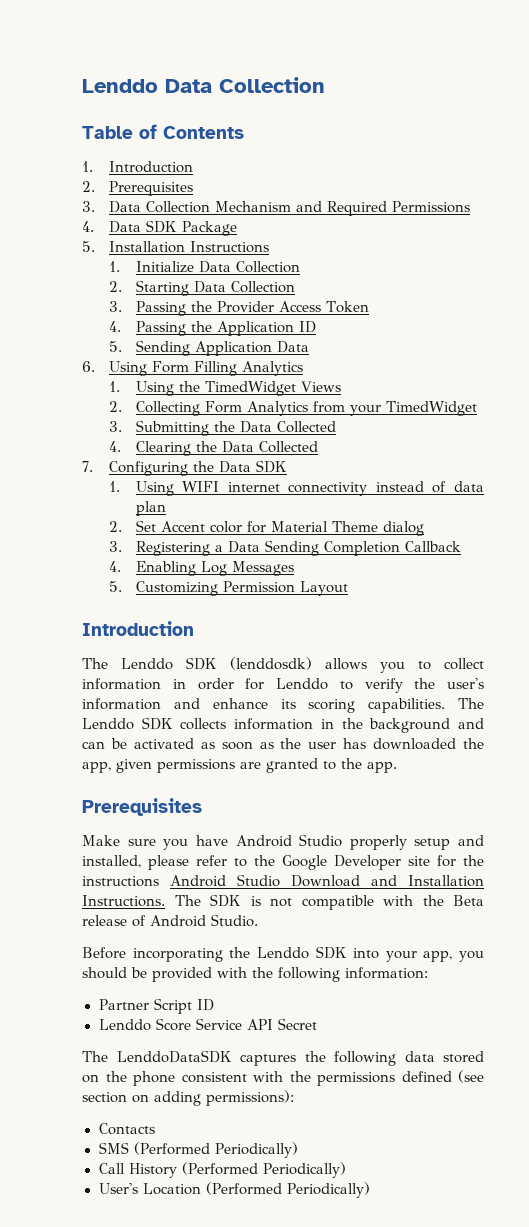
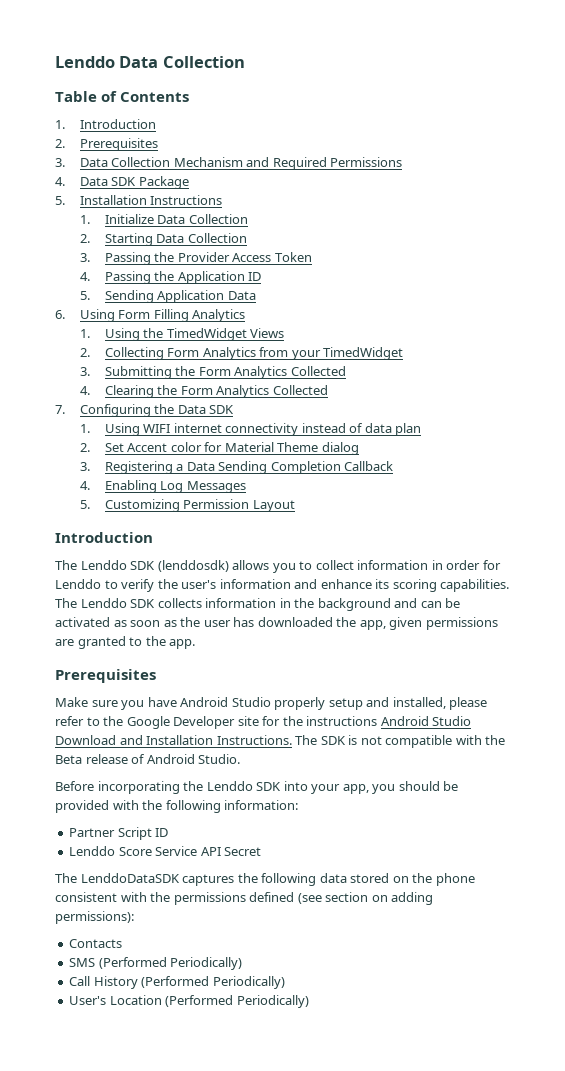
[239,421,272,433] Data -> [198,366,288,379] Form Analytics
[221,441,254,453] Data -> [180,385,270,398] Form Analytics

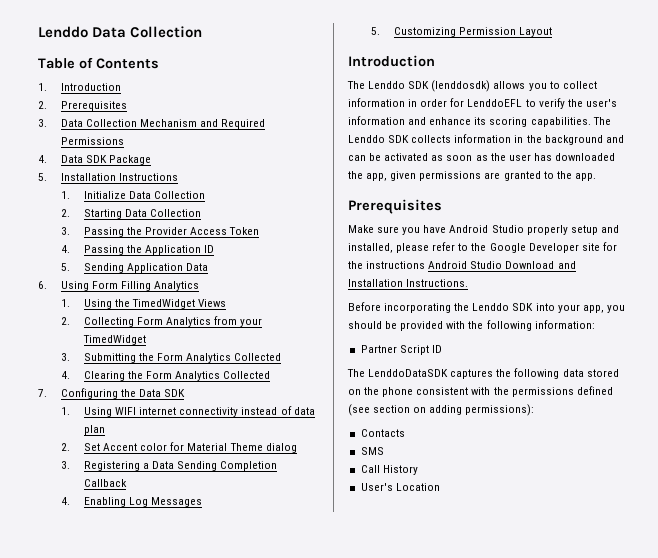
[55,579,101,589] Lenddo -> [467,99,523,107] LenddoEFL
[295,735,506,748] [55,754,241,764] The SDK is not compatible with the Beta release of Android Studio. -> (469, 283) none
[69,846,262,856] // Lenddo Score Service API Secret -> (442, 349) none
[98,957,243,970] (Performed Periodically) -> (384, 451) none
[141,976,285,989] (Performed Periodically) -> (418, 470) none
[165,995,309,1008] (Performed Periodically) -> (440, 487) none

